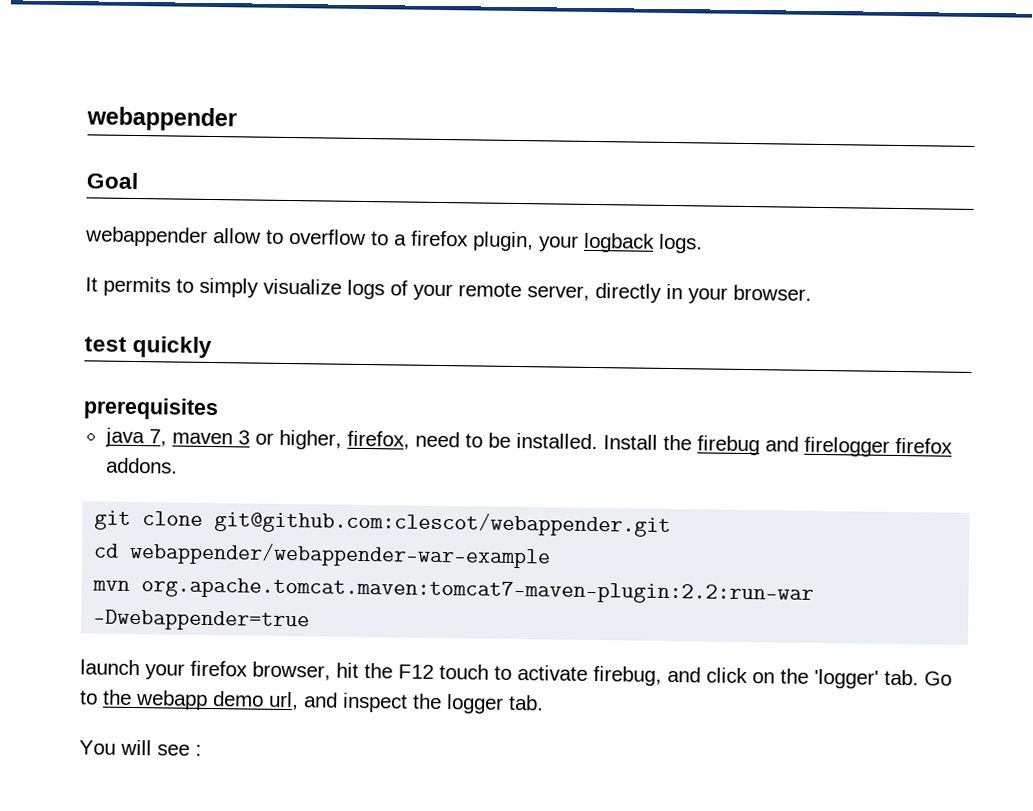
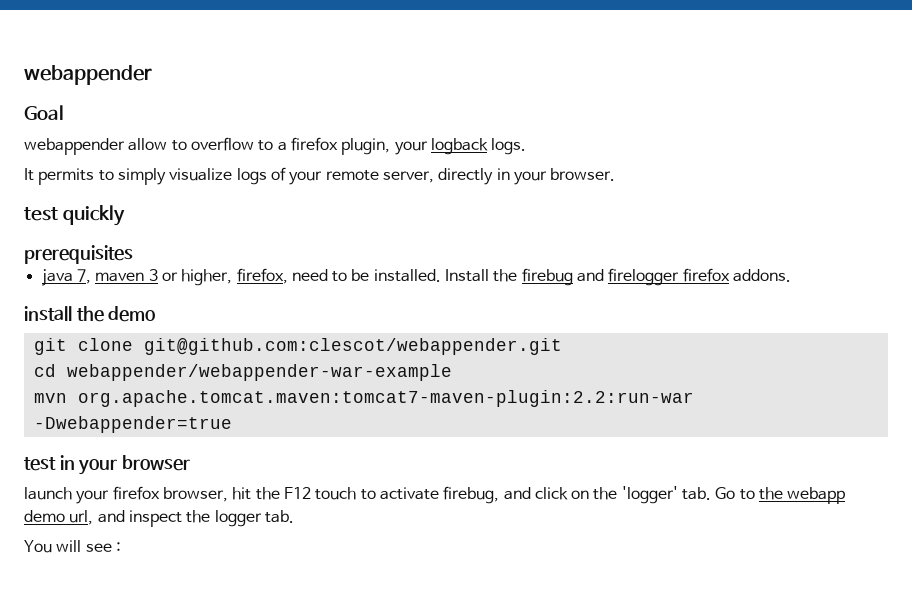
(178, 465) none -> [24,306,156,322] // install the demo
(311, 620) none -> [24,455,191,475] // test in your browser

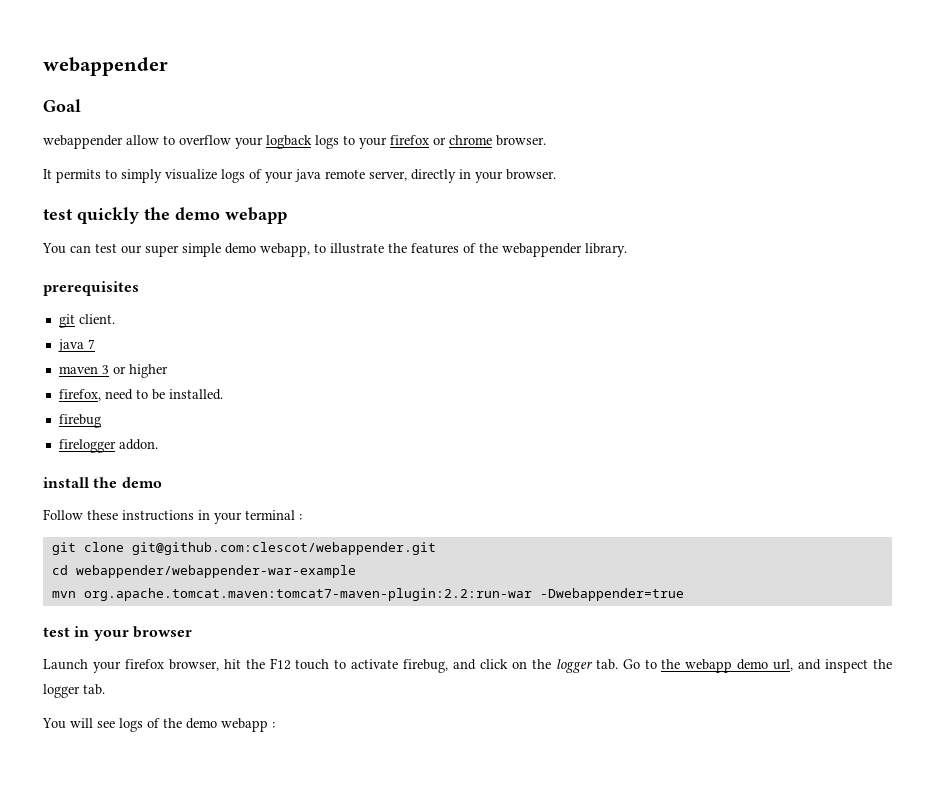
[258,137,527,155] to a firefox plugin, your logback logs. -> [235,135,546,149] your logback logs to your firefox or chrome browser.
(323, 178) none -> [295,169,321,182] java
(125, 215) none -> [144,207,287,224] [42,243,627,257] the demo webapp // You can test our super simple demo webapp, to illustrate the features of the webappender library.
[41,269,91,286] // java 7, -> [58,314,115,328] [57,339,95,352] // git client. // java 7 //
[181,269,233,286] higher, -> [128,364,168,378] higher //
[445,269,518,282] Install the -> (223, 394) //
[577,268,792,286] and firelogger firefox addons. -> [58,439,158,453] // firelogger addon.
(156, 314) none -> [43,509,302,524] // Follow these instructions in your terminal :
[24,487,72,500] launch -> [43,659,88,670] Launch
[621,486,678,504] 'logger' -> [555,659,593,673] logger
(112, 547) none -> [119,718,268,732] logs of the demo webapp

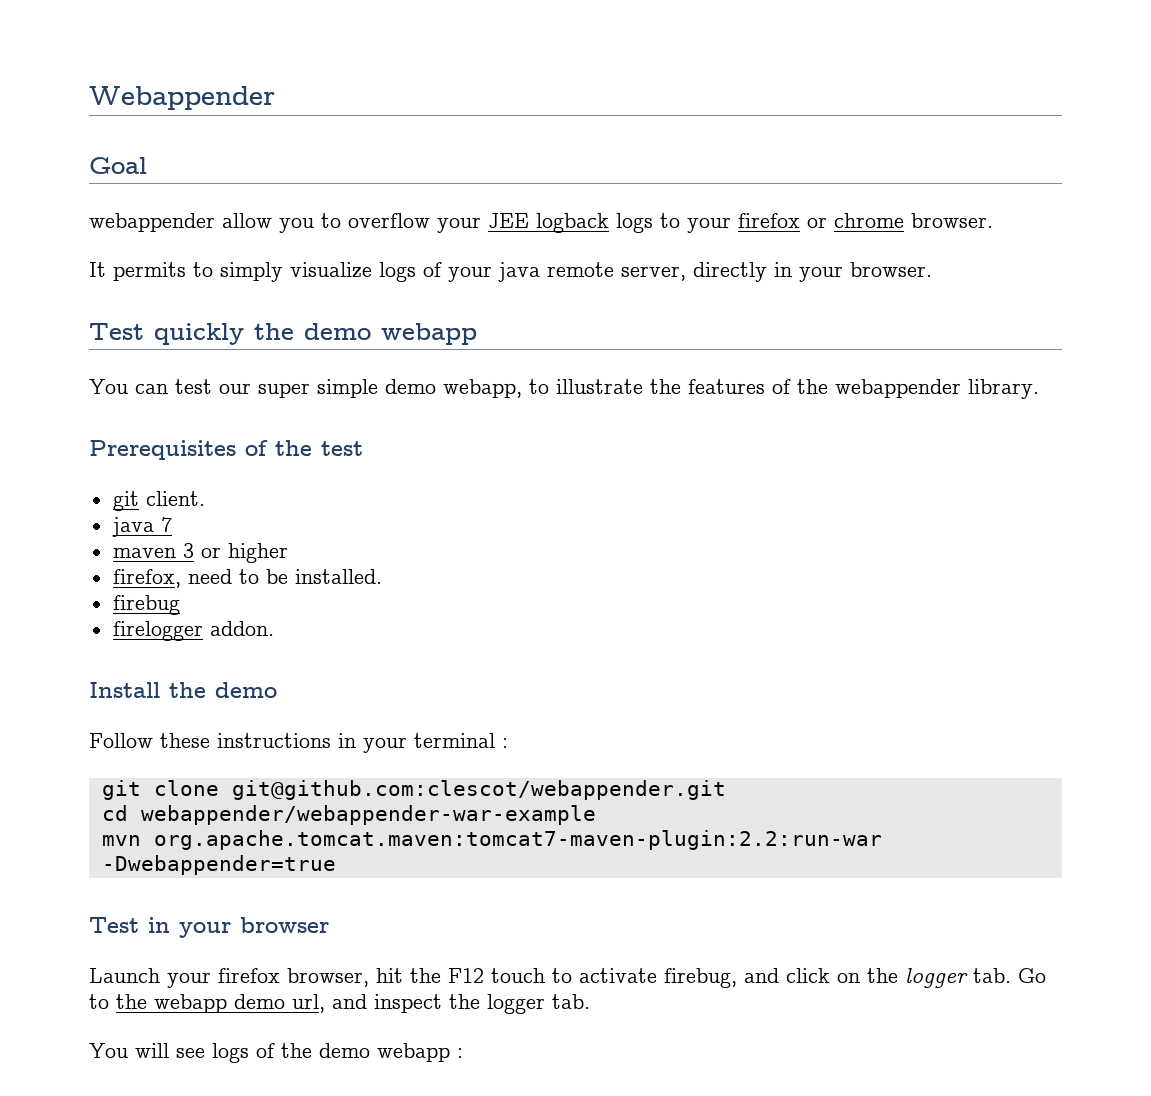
[43,57,168,76] webappender -> [89,86,275,110] Webappender
(159, 140) none -> [279,218,314,233] you
(263, 143) none -> [488,213,529,228] JEE
[43,209,73,220] test -> [89,323,144,340] Test
[43,281,139,296] prerequisites -> [89,440,363,460] Prerequisites of the test
[43,477,89,488] install -> [89,682,160,698] Install
[43,627,70,637] test -> [89,917,139,933] Test

